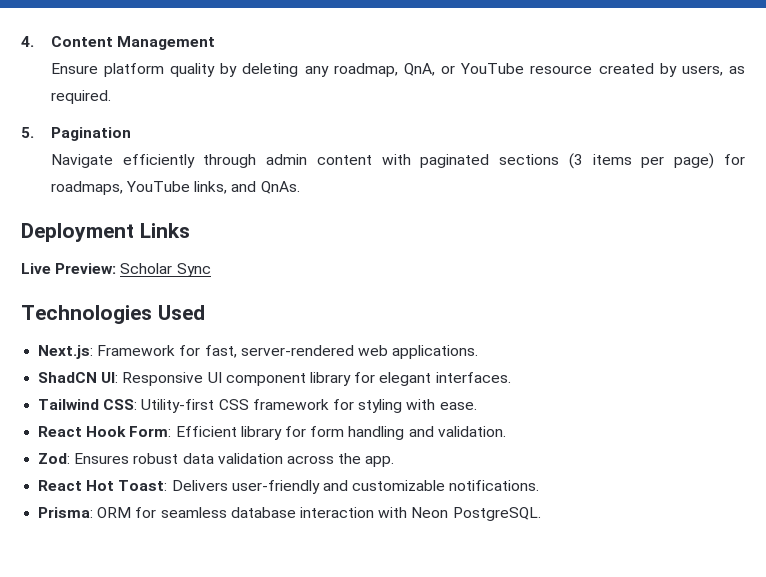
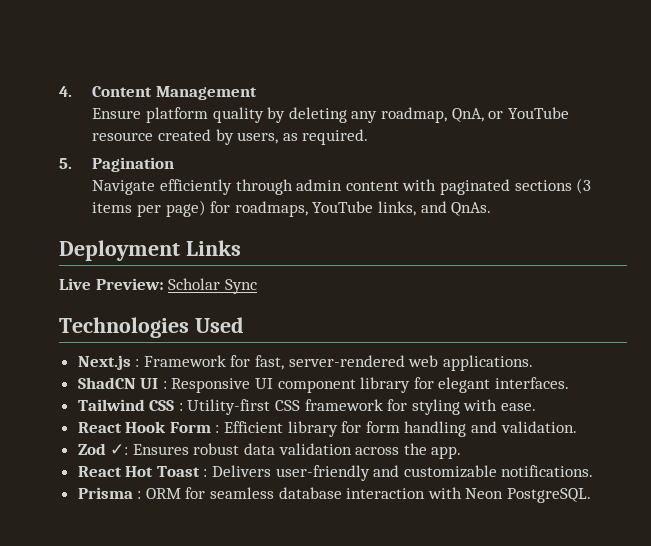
[38,345,94,359] Next.js: -> [77,355,140,370] Next.js :
[101,372,119,383] UI: -> [140,378,167,389] UI :
[103,399,138,410] CSS: -> [149,400,183,411] CSS :
[129,426,172,437] Form: -> [169,422,220,433] Form :
[38,453,71,464] Zod: -> [77,443,129,455] Zod ✓:
[118,480,168,491] Toast: -> [156,466,208,477] Toast :
[38,507,94,518] Prisma: -> [77,487,142,499] Prisma :

